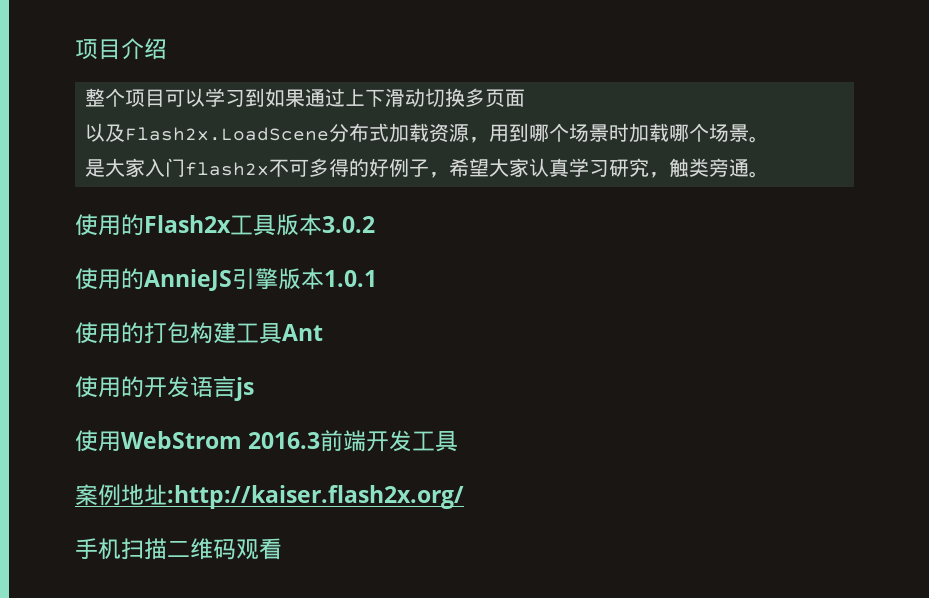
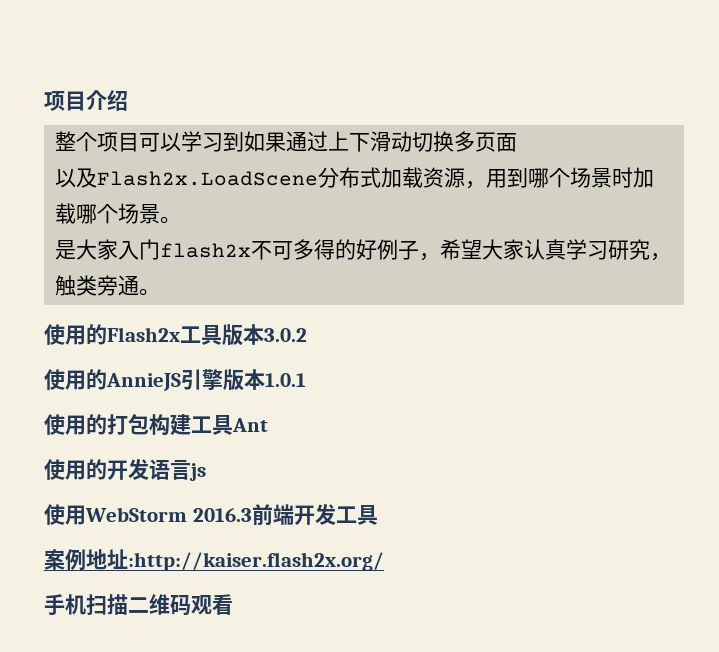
[121,431,242,449] WebStrom -> [85,507,187,522] WebStorm

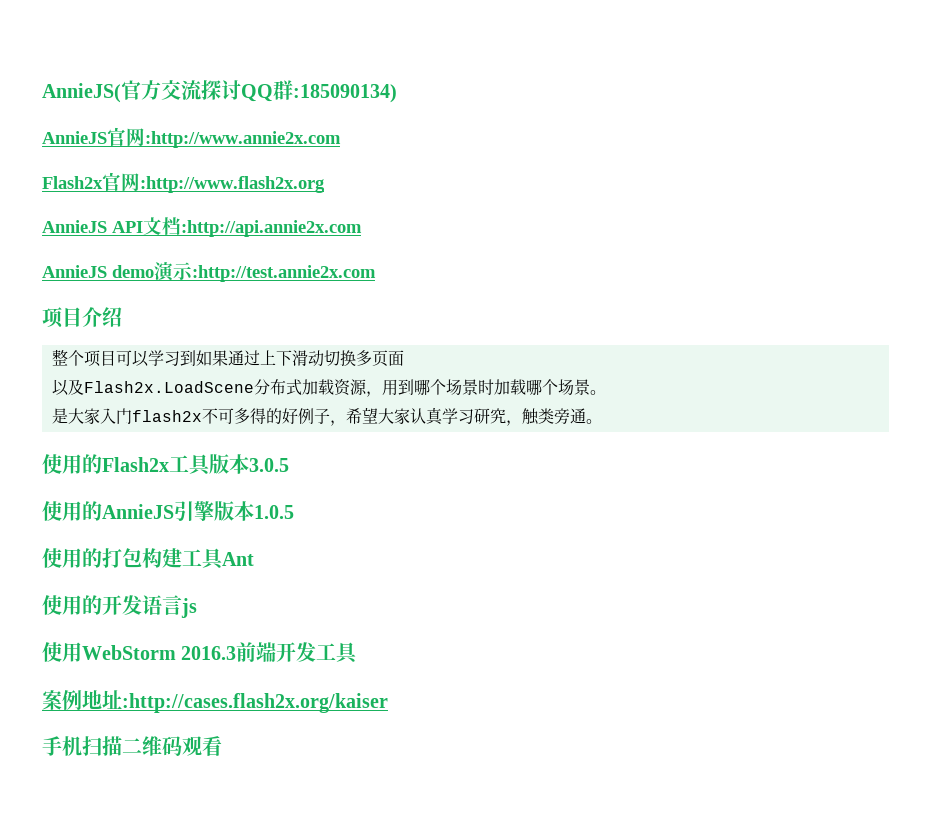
(44, 101) none -> [42,80,397,103] [42,127,341,148] [42,172,325,193] [42,217,362,237] [42,262,376,282] AnnieJS(官方交流探讨QQ群:185090134) // AnnieJS官网:http://www.annie2x.com // Flash2x官网:http://www.flash2x.org // AnnieJS API文档:http://api.annie2x.com // AnnieJS demo演示:http://test.annie2x.com //
[264,328,307,342] 3.0.2 -> [249,458,289,472] 3.0.5
[265,373,306,387] 1.0.1 -> [254,505,294,519] 1.0.5
[128,552,384,571] :http://kaiser.flash2x.org/ -> [122,693,388,713] :http://cases.flash2x.org/kaiser

